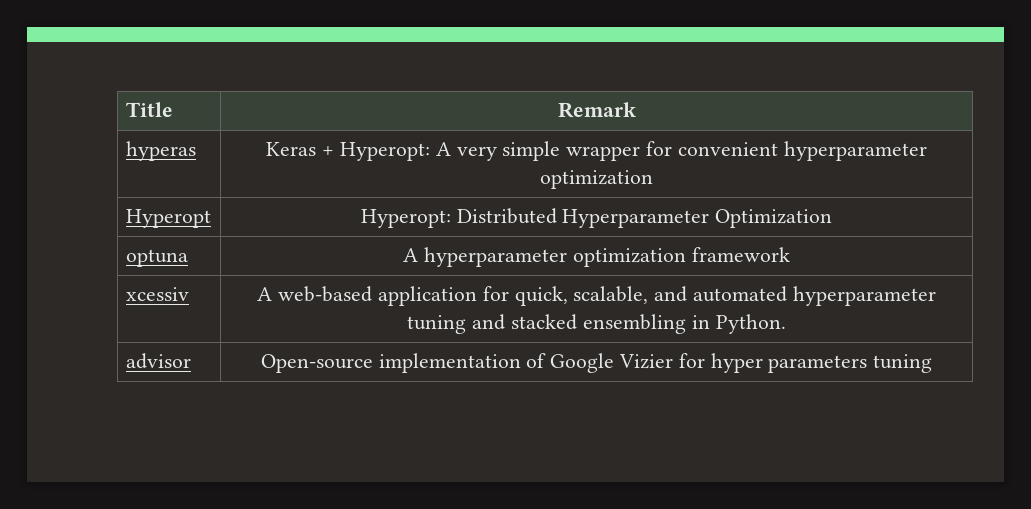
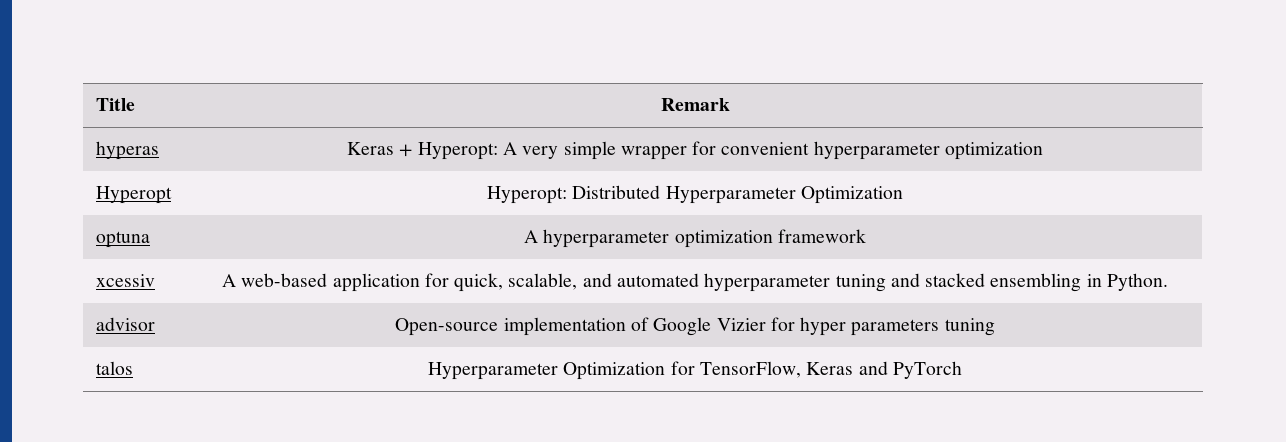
(933, 363) none -> [96,361,134,375] [428,361,962,380] // talos | Hyperparameter Optimization for TensorFlow, Keras and PyTorch

